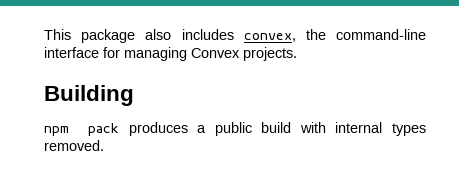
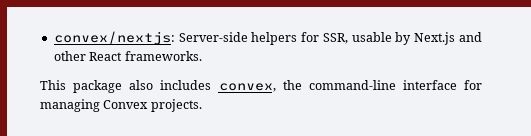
(44, 34) none -> [53,31,482,45] [53,51,202,61] convex/nextjs: Server-side helpers for SSR, usable by Next.js and other React frameworks. //
[44,85,134,106] [44,122,426,136] [44,140,104,151] // Building // npm pack produces a public build with internal types removed. -> (202, 105) none

